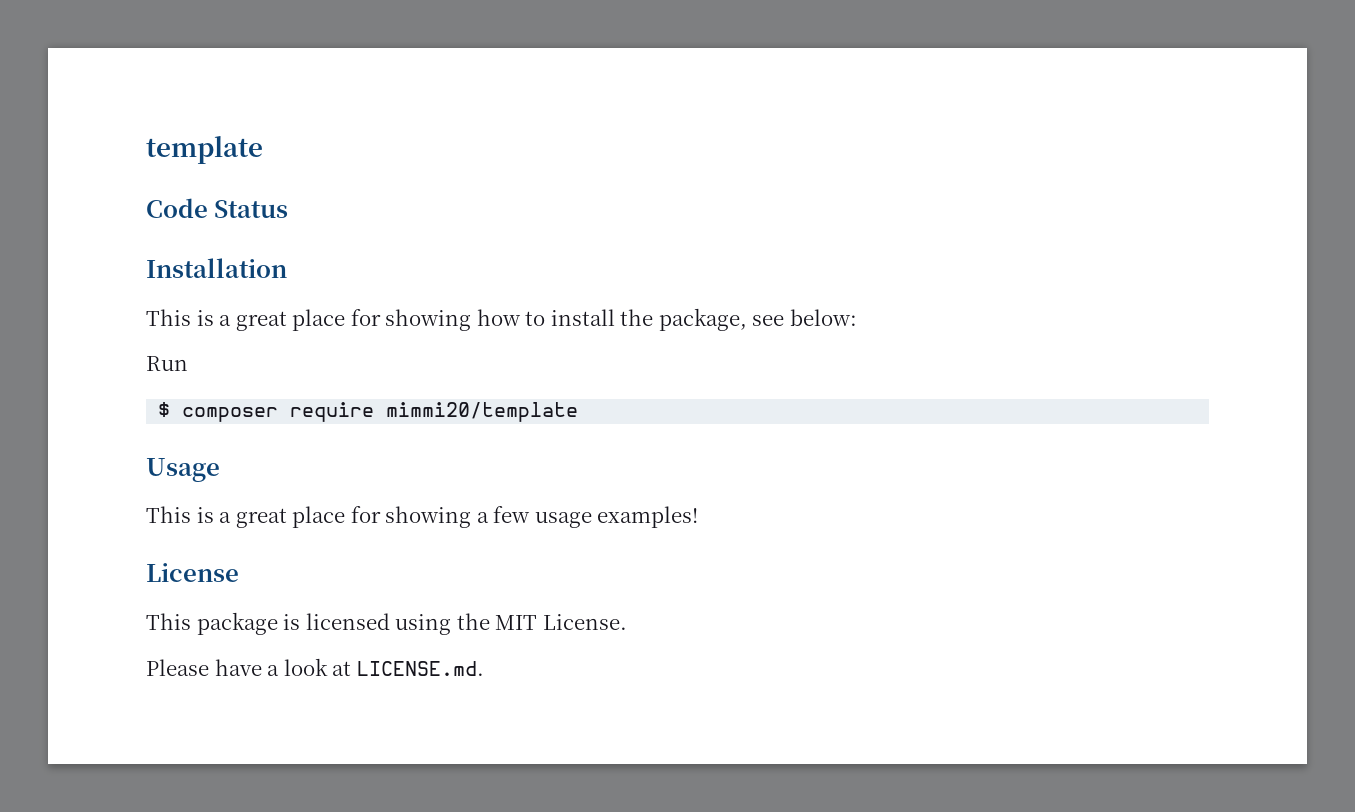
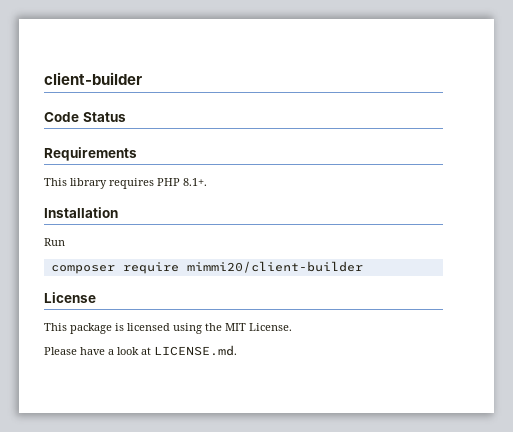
[146,136,263,164] template -> [44,72,142,85] client-builder
[146,258,287,278] [146,308,857,331] Installation // This is a great place for showing how to install the package, see below: -> [44,147,137,161] [44,178,207,189] [44,207,118,218] Requirements // This library requires PHP 8.1+. // Installation
[158,402,171,417] $ -> (65, 242) none
[386,402,579,422] [146,458,220,482] [146,506,699,528] mimmi20/template // Usage // This is a great place for showing a few usage examples! -> [186,261,363,273] mimmi20/client-builder

